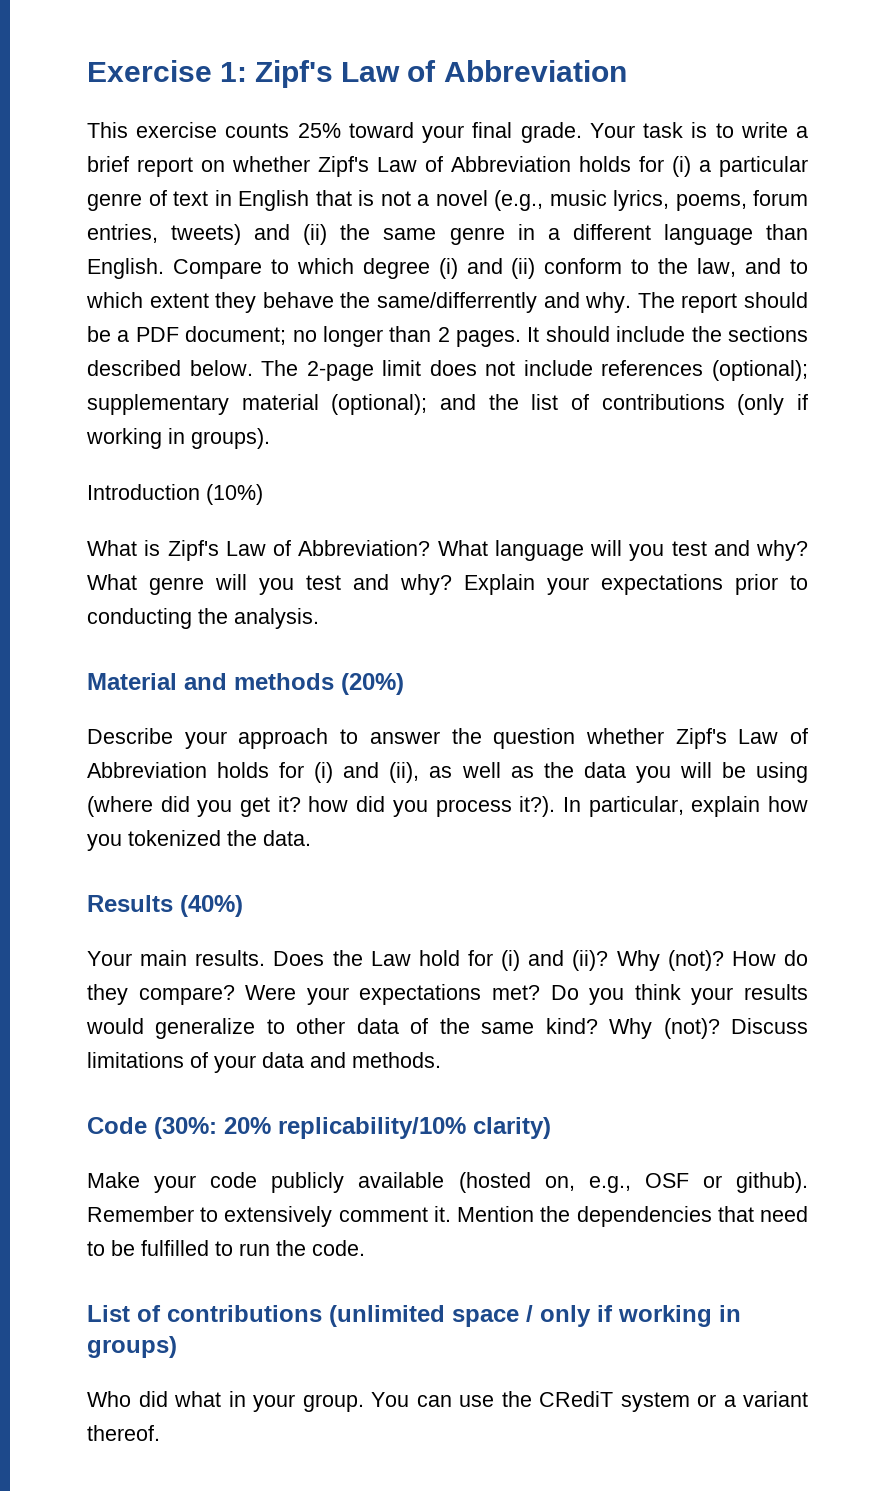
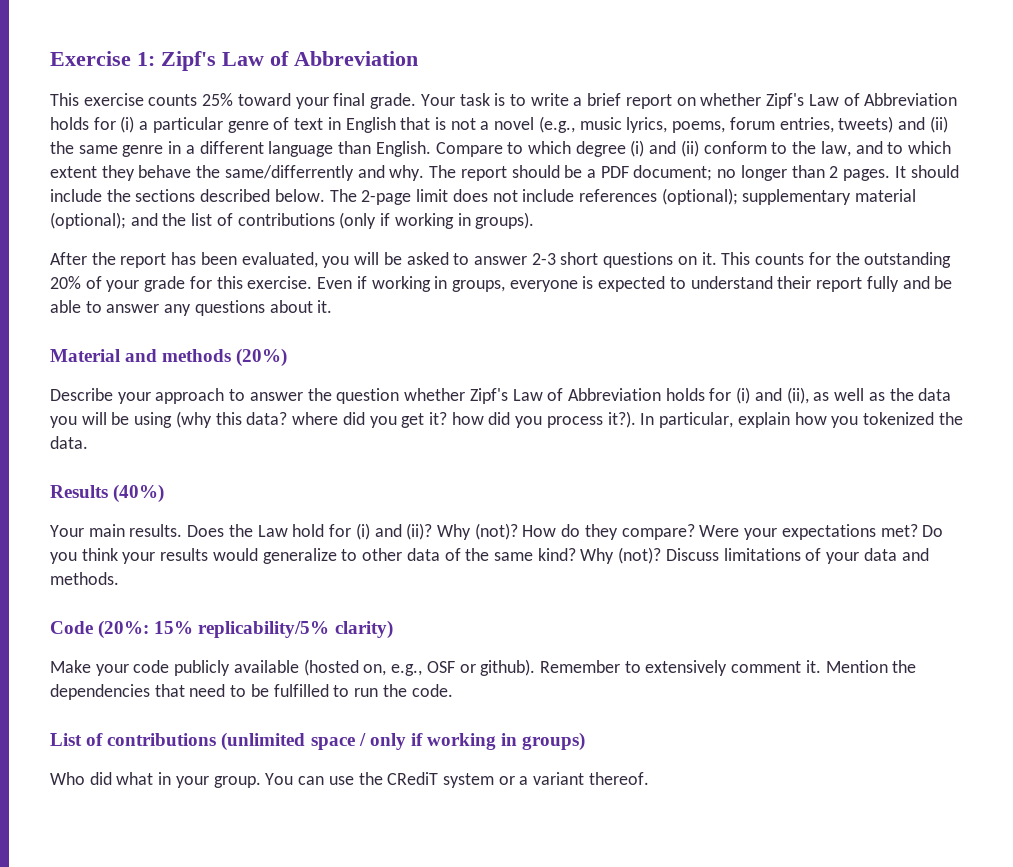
[87,484,263,505] [87,540,808,561] [87,574,808,595] [87,608,319,629] Introduction (10%) // What is Zipf's Law of Abbreviation? What language will you test and why? What genre will you test and why? Explain your expectations prior to conducting the analysis. -> [50,252,952,268] [50,276,953,292] [50,300,333,316] After the report has been evaluated, you will be asked to answer 2-3 short questions on it. This counts for the outstanding 20% of your grade for this exercise. Even if working in groups, everyone is expected to understand their report fully and be able to answer any questions about it.
[87,796,153,817] (where -> [175,411,339,428] (why this data? where
[154,1117,466,1139] (30%: 20% replicability/10% -> [98,620,330,639] (20%: 15% replicability/5%

